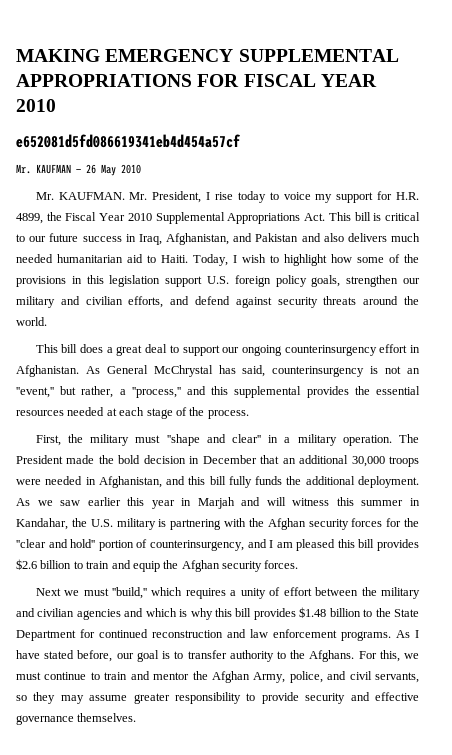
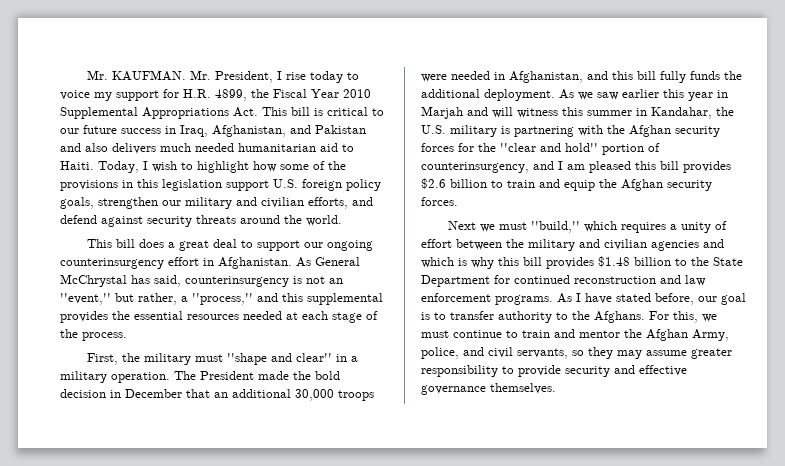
[16,49,399,62] [16,74,377,87] [16,99,56,112] [16,134,241,148] [16,164,141,176] MAKING EMERGENCY SUPPLEMENTAL APPROPRIATIONS FOR FISCAL YEAR 2010 // e652081d5fd086619341eb4d454a57cf // Mr. KAUFMAN — 26 May 2010 // -> (87, 75) none

